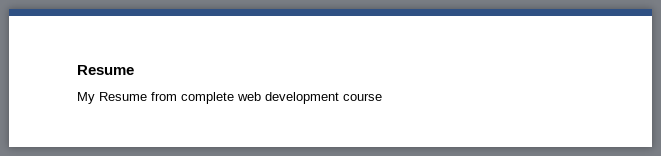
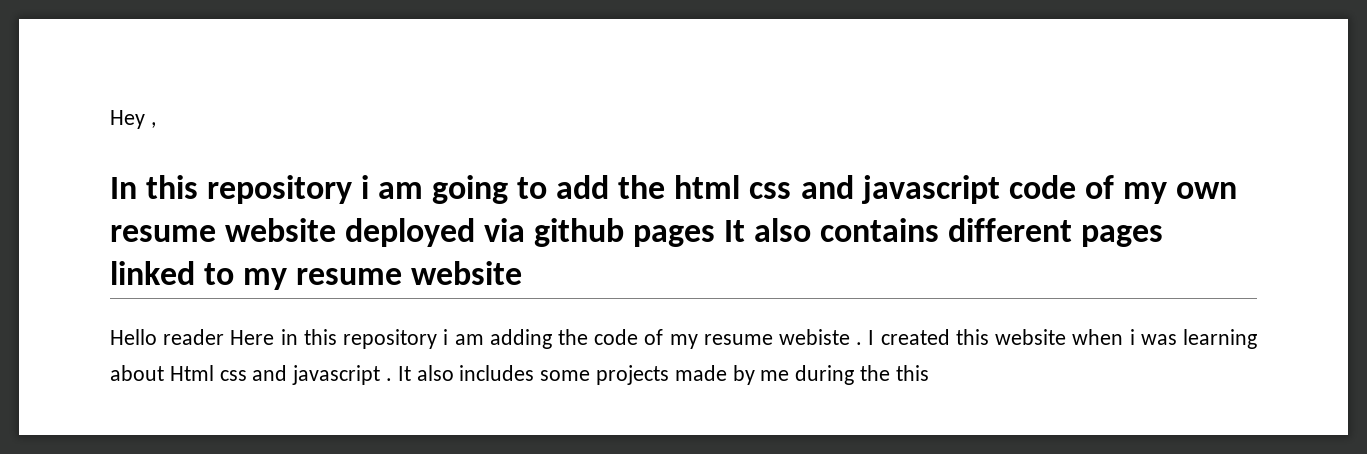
[77,65,134,75] [77,92,382,104] Resume // My Resume from complete web development course -> [110,110,156,129] [110,175,1237,204] [110,218,1164,247] [110,261,523,290] [110,329,1258,349] [110,365,929,385] Hey , // In this repository i am going to add the html css and javascript code of my own resume website deployed via github pages It also contains different pages linked to my resume website // Hello reader Here in this repository i am adding the code of my resume webiste . I created this website when i was learning about Html css and javascript . It also includes some projects made by me during the this

